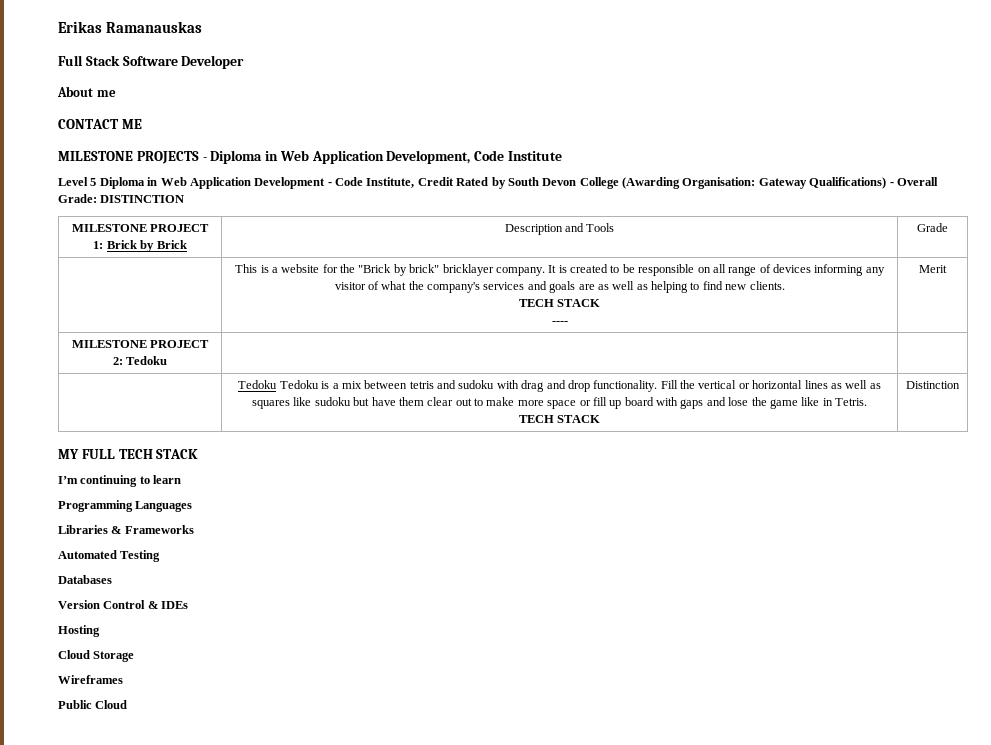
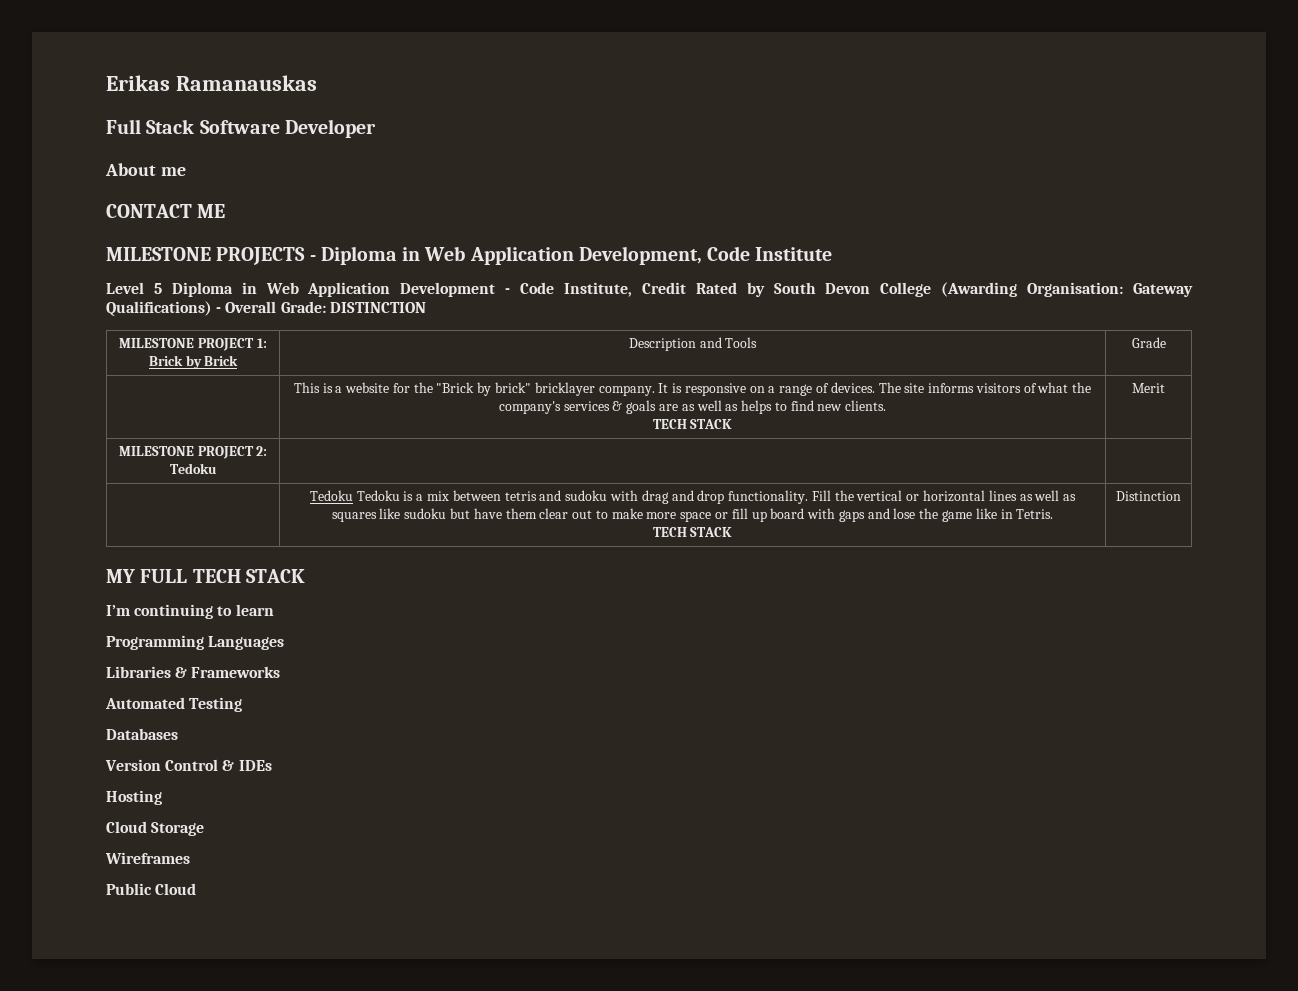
[570,264,885,276] [334,282,366,290] created to be responsible on all range of devices informing any visitor -> [684,382,1021,396] responsive on a range of devices. The site informs visitors
[527,281,547,290] and -> [612,401,623,411] &
[651,281,688,293] helping -> [741,400,773,414] helps
[551,321,568,324] // ---- -> (733, 424) none

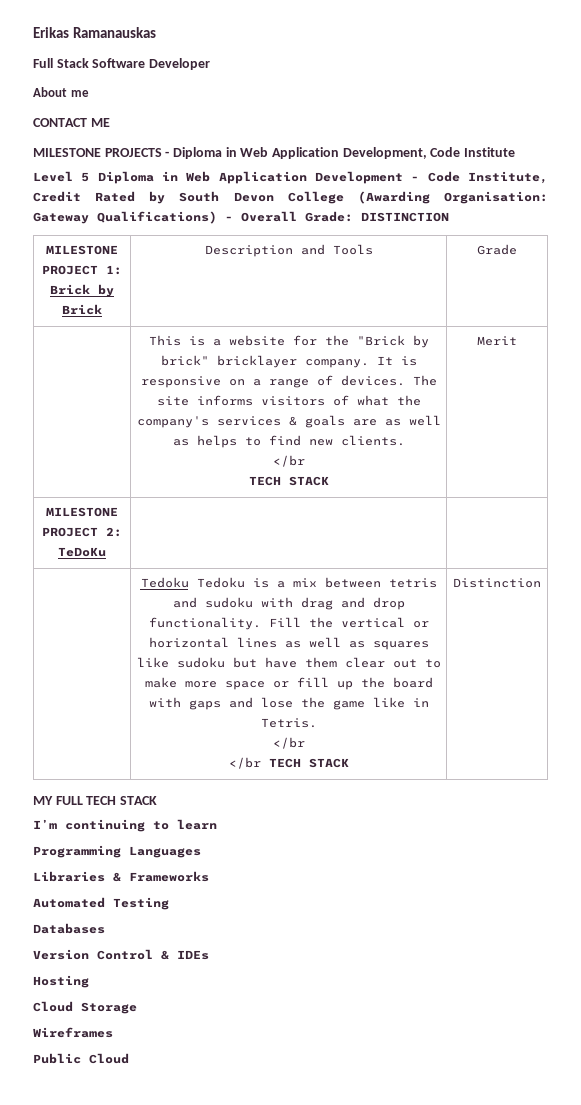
(887, 405) none -> [272,455,305,467] // </br
[169,463,217,474] Tedoku -> [58,547,106,557] TeDoKu
(767, 516) none -> [360,677,385,688] the
(1054, 514) none -> [272,737,305,749] [228,757,261,769] </br // </br

